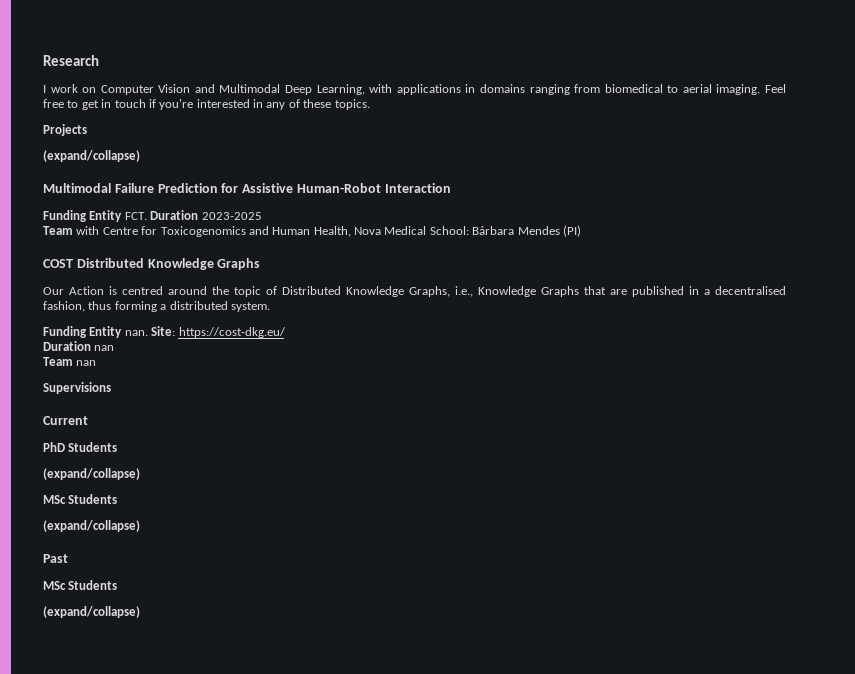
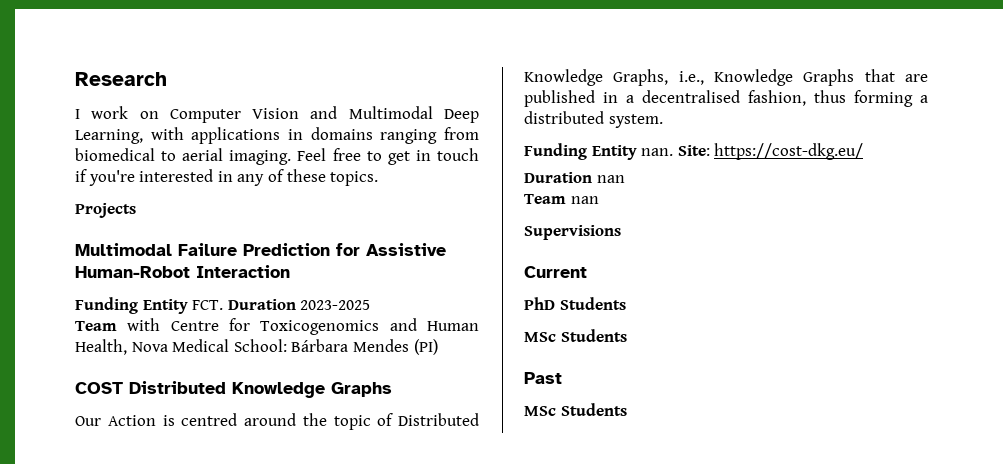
[43,150,140,162] // (expand/collapse) -> (136, 210) none
[43,468,140,480] [43,494,118,504] [43,520,140,532] // (expand/collapse) // MSc Students // (expand/collapse) -> [524,329,627,342] // MSc Students
[43,606,140,618] // (expand/collapse) -> (627, 409) none

